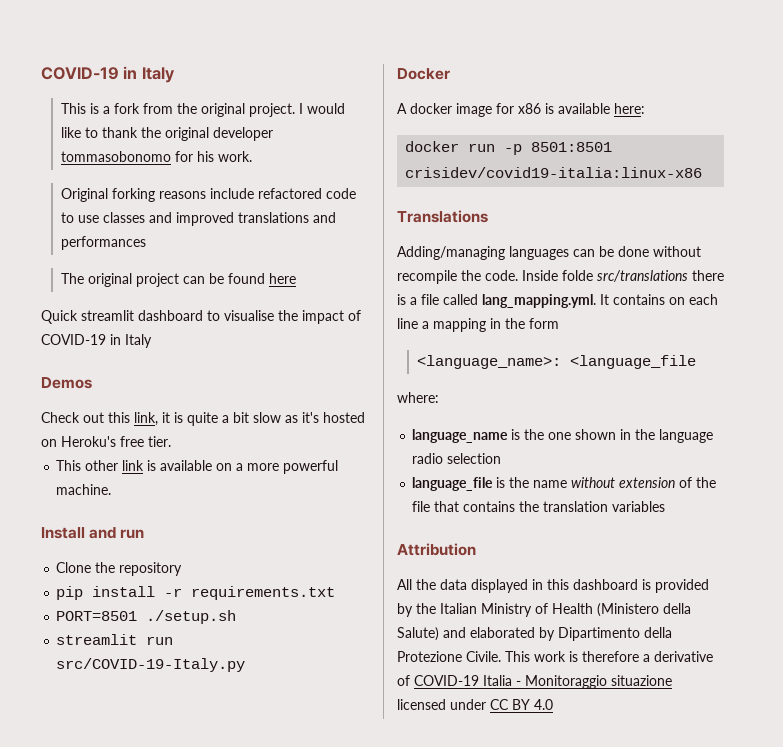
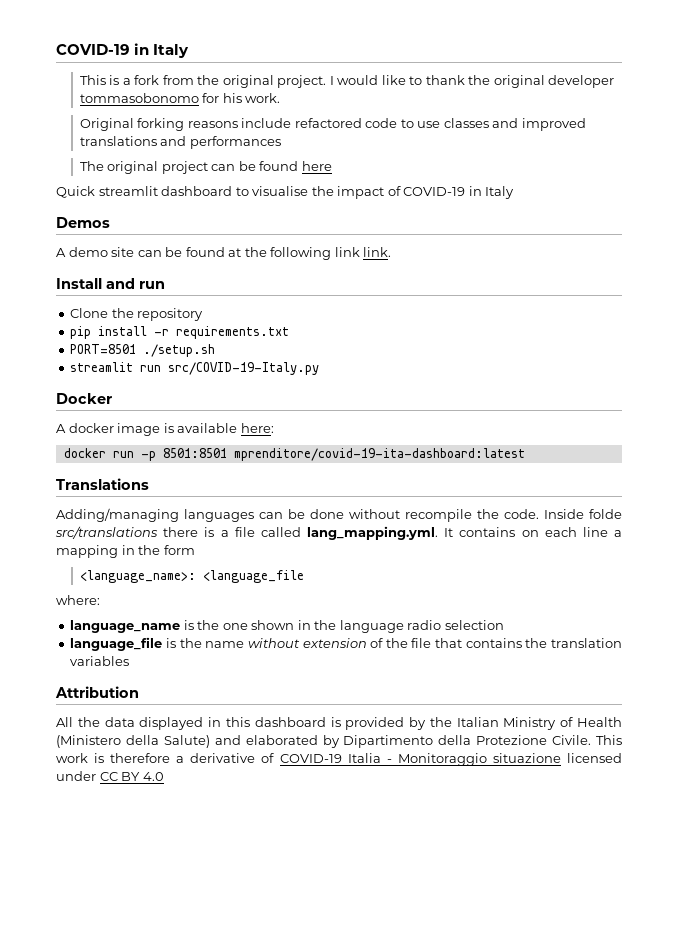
[41,412,365,426] [41,436,171,447] [56,460,339,474] [56,484,112,495] Check out this link, it is quite a bit slow as it's hosted on Heroku's free tier. // This other link is available on a more powerful machine. -> [56,247,392,260] A demo site can be found at the following link link.
[496,103,541,114] for x86 -> (161, 429) none
[405,167,703,178] crisidev/covid19-italia:linux-x86 -> [233,448,525,461] mprenditore/covid-19-ita-dashboard:latest

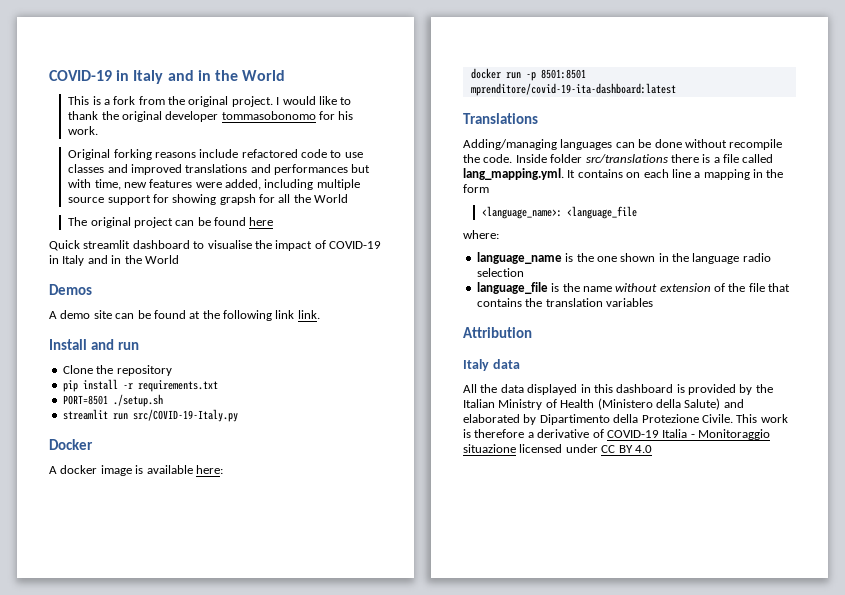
[56,43,190,58] COVID-19 in Italy -> [49,70,286,84] COVID-19 in Italy and in the World
(281, 142) none -> [351,164,371,173] [68,179,360,190] [68,194,349,205] but with time, new features were added, including multiple source support for showing grapsh for all the World
(515, 192) none -> [87,255,179,264] and in the World
[589,509,622,519] folde -> [550,154,583,163] folder
(139, 692) none -> [463,359,520,371] // Italy data

